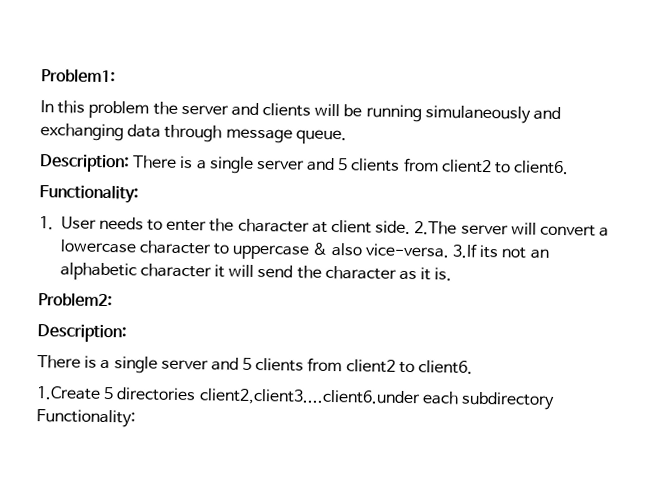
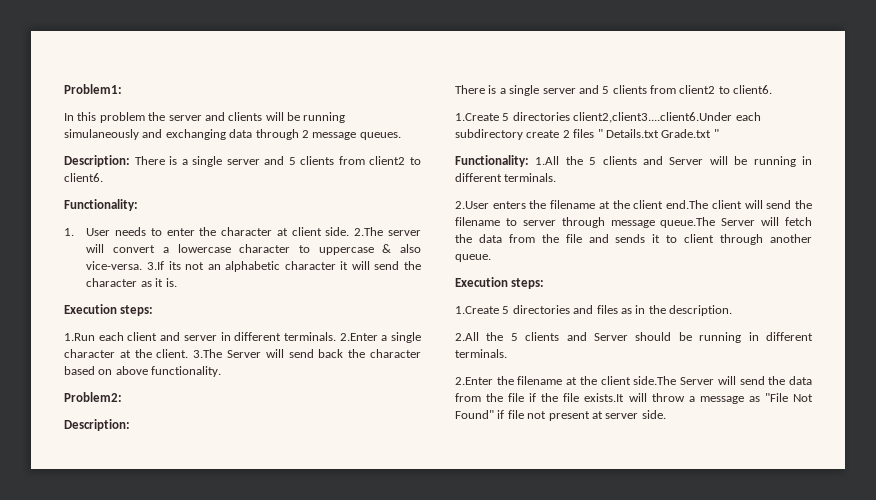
[225,128,347,145] message queue. -> [301,130,401,140] 2 message queues.
(453, 274) none -> [64,304,154,316] [64,332,421,343] [64,349,422,358] [64,366,222,377] // Execution steps: // 1.Run each client and server in different terminals. 2.Enter a single character at the client. 3.The Server will send back the character based on above functionality.
[198,388,421,407] client2,client3....client6.under -> [573,112,733,123] client2,client3....client6.Under
[36,409,136,428] Functionality: -> [526,129,719,138] [455,155,812,167] [455,173,557,182] [455,200,812,209] [455,217,812,228] [455,234,812,245] [455,254,491,262] [455,277,545,289] [455,305,732,316] [455,332,813,343] [455,349,507,358] [455,376,813,385] [455,393,813,404] [455,410,666,421] create 2 files " Details.txt Grade.txt " // Functionality: 1.All the 5 clients and Server will be running in different terminals. // 2.User enters the filename at the client end.The client will send the filename to server through message queue.The Server will fetch the data from the file and sends it to client through another queue. // Execution steps: // 1.Create 5 directories and files as in the description. // 2.All the 5 clients and Server should be running in different terminals. // 2.Enter the filename at the client side.The Server will send the data from the file if the file exists.It will throw a message as "File Not Found" if file not present at server side.

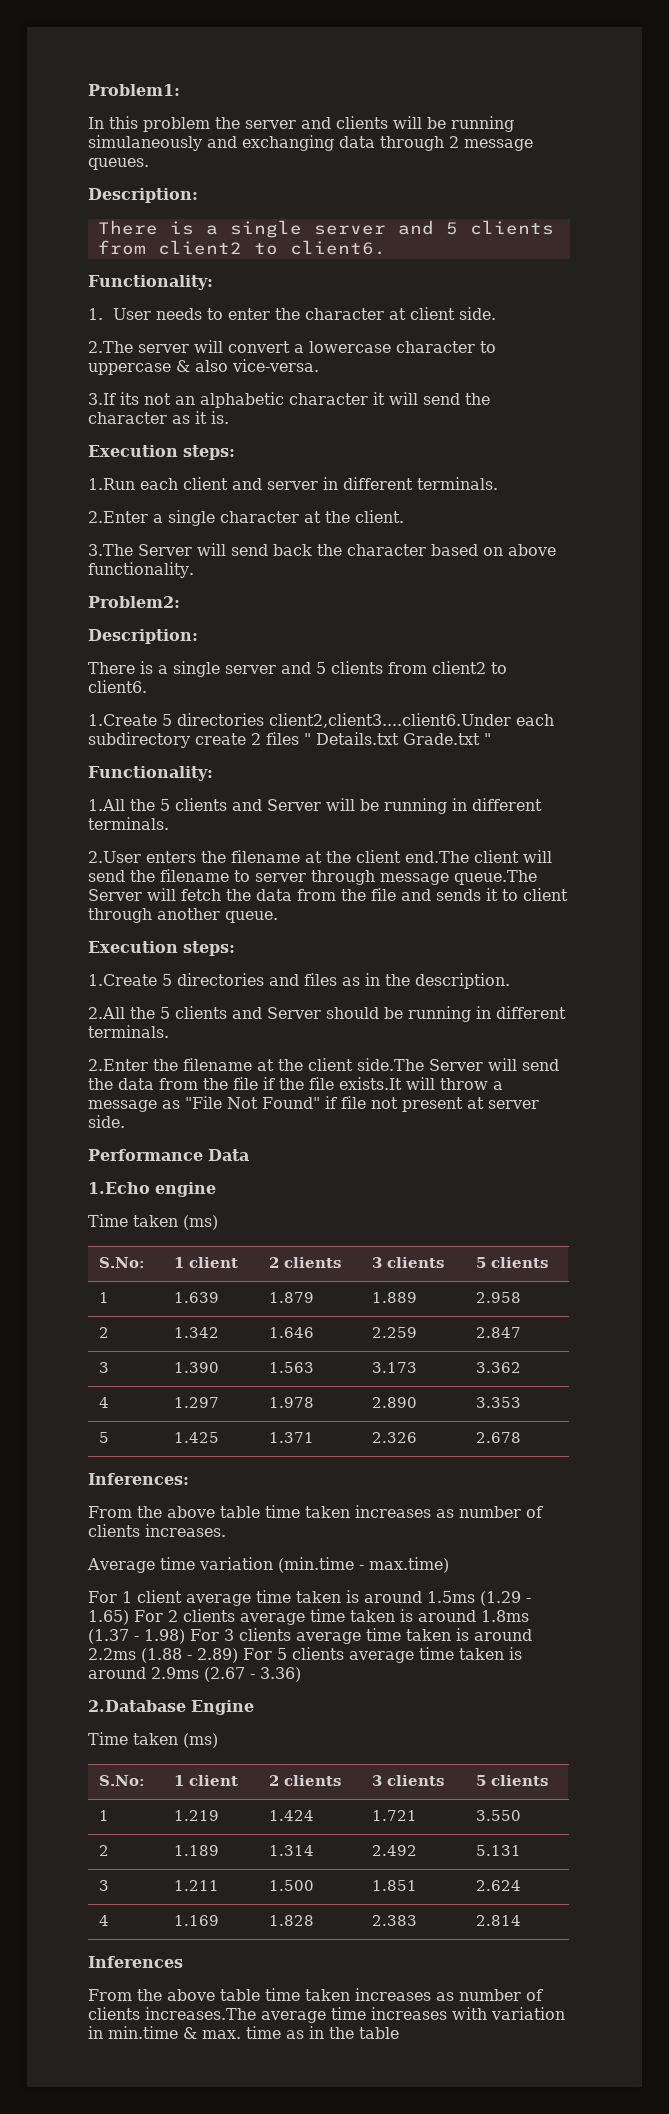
(130, 161) none -> (198, 195) //
(350, 231) none -> (496, 313) //
(143, 265) none -> (319, 365) //
(336, 336) none -> (498, 483) //
(189, 353) none -> (404, 516) //
(529, 161) none -> (213, 773) //
(666, 414) none -> [88,1149,249,1161] [88,1182,216,1197] [88,1214,218,1230] [99,1257,146,1268] [174,1257,239,1268] [269,1257,342,1268] [372,1257,445,1268] [476,1257,549,1268] [99,1292,110,1303] [174,1292,220,1303] [269,1292,315,1303] [372,1292,418,1303] [476,1292,522,1303] [99,1327,110,1338] [174,1327,220,1338] [269,1327,315,1338] [372,1327,418,1338] [476,1327,522,1338] [99,1362,110,1373] [174,1362,220,1373] [269,1362,315,1373] [372,1362,418,1373] [476,1362,522,1373] [99,1397,110,1408] [174,1397,220,1408] [269,1397,315,1408] [372,1397,418,1408] [476,1397,522,1408] [99,1432,110,1443] [174,1432,220,1443] [269,1432,315,1443] [372,1432,418,1443] [476,1432,522,1443] [88,1473,189,1485] [88,1505,543,1518] [88,1524,226,1537] [87,1557,449,1573] [88,1590,531,1606] [88,1609,529,1625] [88,1628,532,1644] [88,1647,522,1663] [88,1667,301,1682] [88,1700,254,1715] [88,1732,218,1748] [99,1775,146,1786] [174,1775,239,1786] [269,1775,342,1786] [372,1775,445,1786] [476,1775,549,1786] [99,1810,110,1821] [174,1810,220,1821] [269,1810,315,1821] [372,1810,418,1821] [476,1810,522,1821] [99,1845,110,1856] [174,1845,220,1856] [269,1845,315,1856] [372,1845,418,1856] [476,1845,522,1856] [99,1880,110,1891] [174,1880,220,1891] [269,1880,315,1891] [372,1880,418,1891] [476,1880,522,1891] [99,1915,110,1926] [174,1915,220,1926] [269,1915,315,1926] [372,1915,418,1926] [476,1915,522,1926] [88,1956,183,1968] [88,1988,543,2001] [88,2007,565,2023] [88,2026,399,2039] // Performance Data // 1.Echo engine // Time taken (ms) // S.No: | 1 client | 2 clients | 3 clients | 5 clients // 1 | 1.639 | 1.879 | 1.889 | 2.958 // 2 | 1.342 | 1.646 | 2.259 | 2.847 // 3 | 1.390 | 1.563 | 3.173 | 3.362 // 4 | 1.297 | 1.978 | 2.890 | 3.353 // 5 | 1.425 | 1.371 | 2.326 | 2.678 // Inferences: // From the above table time taken increases as number of clients increases. // Average time variation (min.time - max.time) // For 1 client average time taken is around 1.5ms (1.29 - 1.65) For 2 clients average time taken is around 1.8ms (1.37 - 1.98) For 3 clients average time taken is around 2.2ms (1.88 - 2.89) For 5 clients average time taken is around 2.9ms (2.67 - 3.36) // 2.Database Engine // Time taken (ms) // S.No: | 1 client | 2 clients | 3 clients | 5 clients // 1 | 1.219 | 1.424 | 1.721 | 3.550 // 2 | 1.189 | 1.314 | 2.492 | 5.131 // 3 | 1.211 | 1.500 | 1.851 | 2.624 // 4 | 1.169 | 1.828 | 2.383 | 2.814 // Inferences // From the above table time taken increases as number of clients increases.The average time increases with variation in min.time & max. time as in the table

